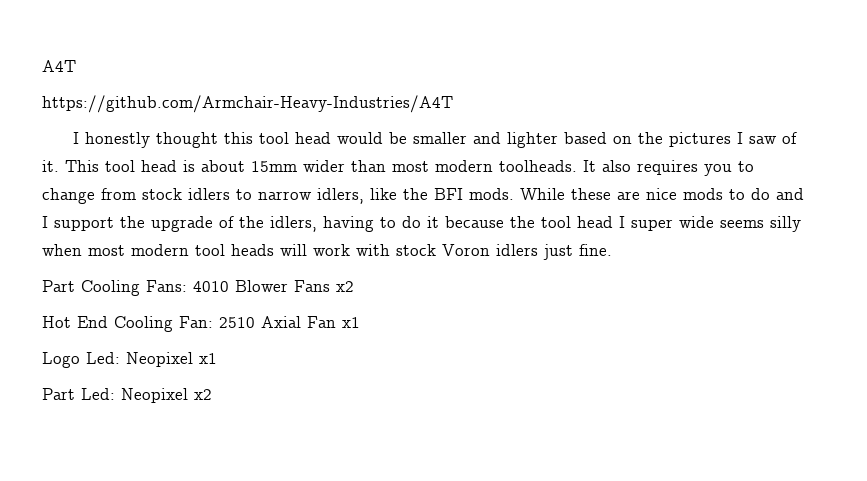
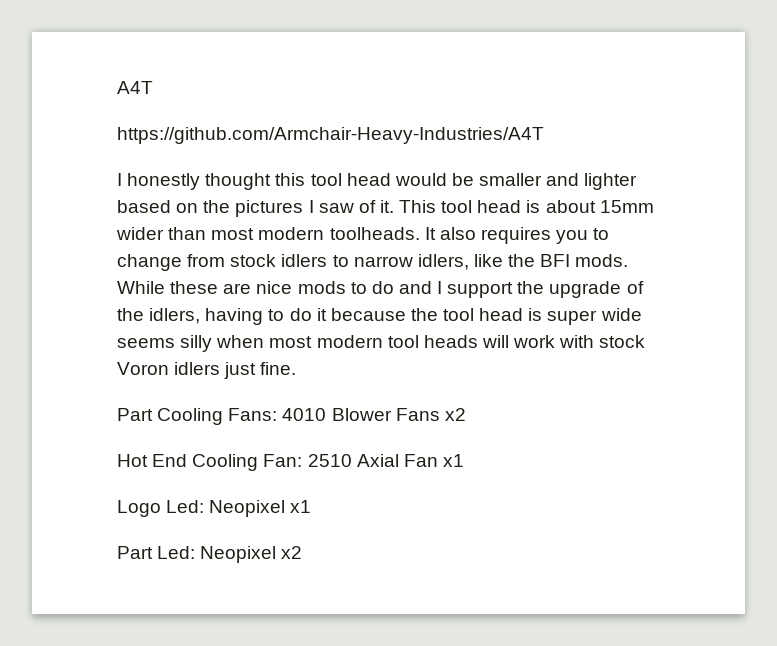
[619,216,625,228] I -> [528,308,543,321] is

